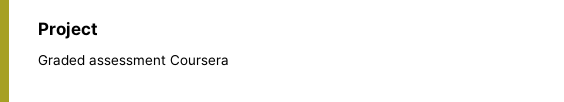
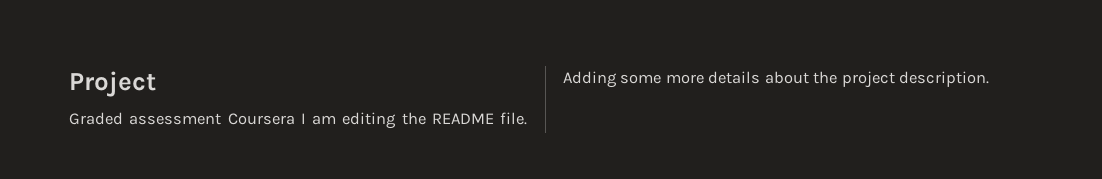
(229, 60) none -> [300,112,527,129] [563,71,990,88] I am editing the README file. Adding some more details about the project description.

